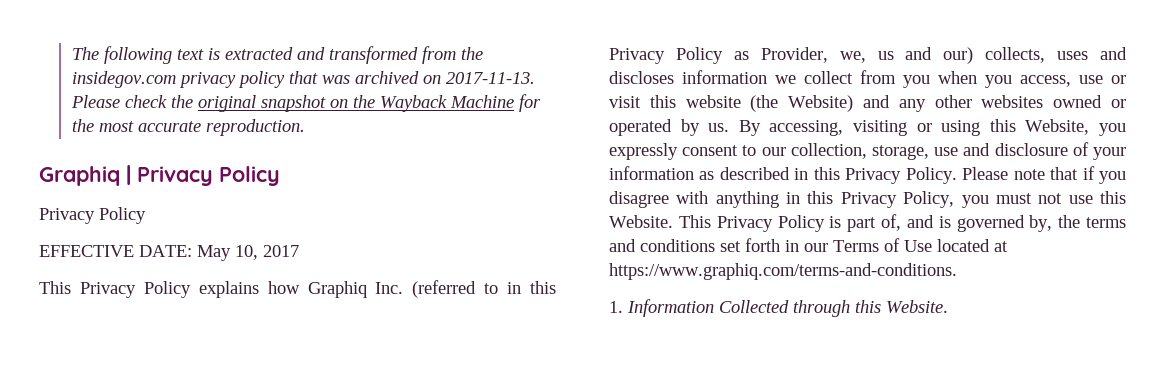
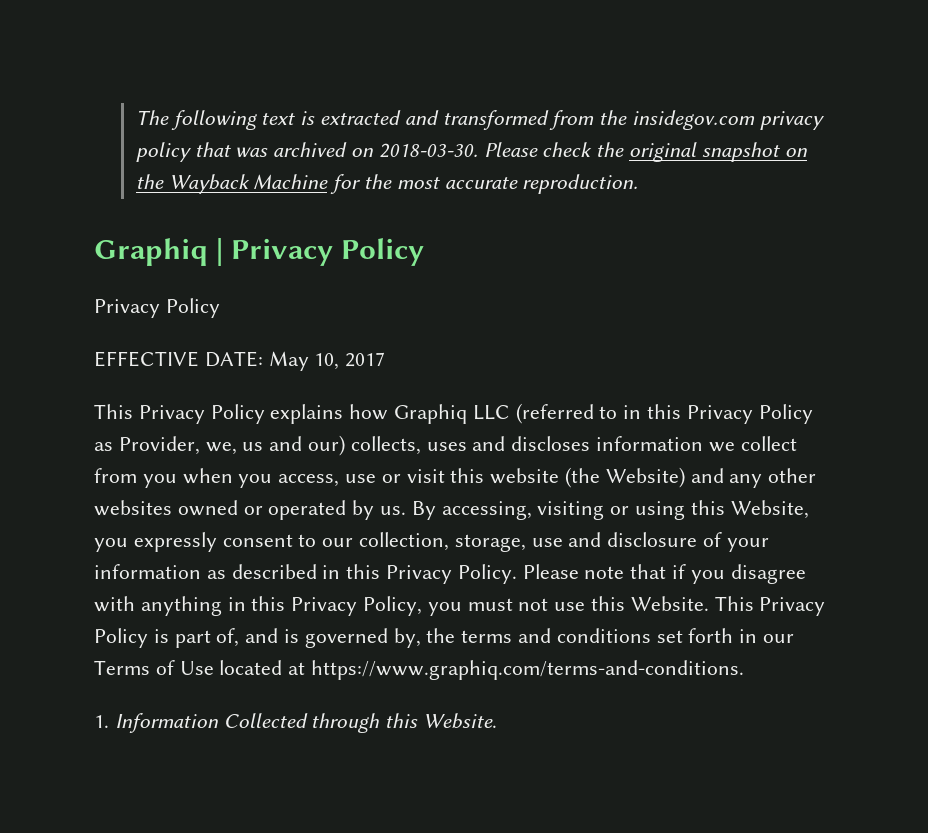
[445,72,535,84] 2017-11-13. -> [378,143,478,158] 2018-03-30.
[375,282,404,294] Inc. -> [472,405,510,420] LLC

